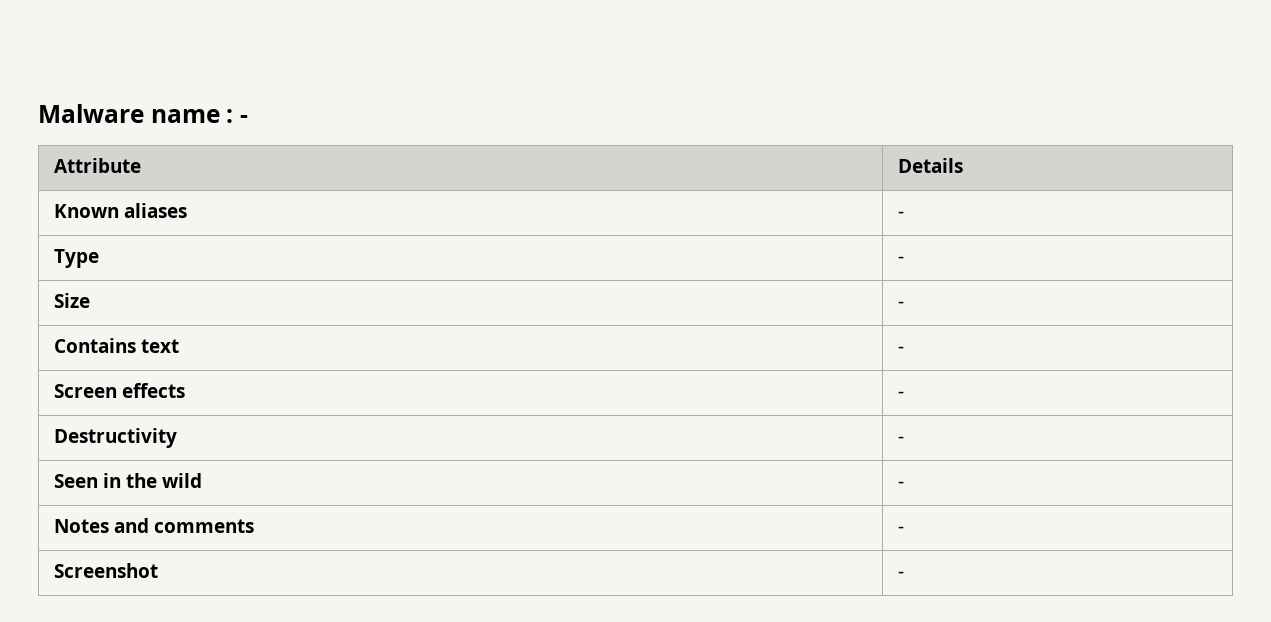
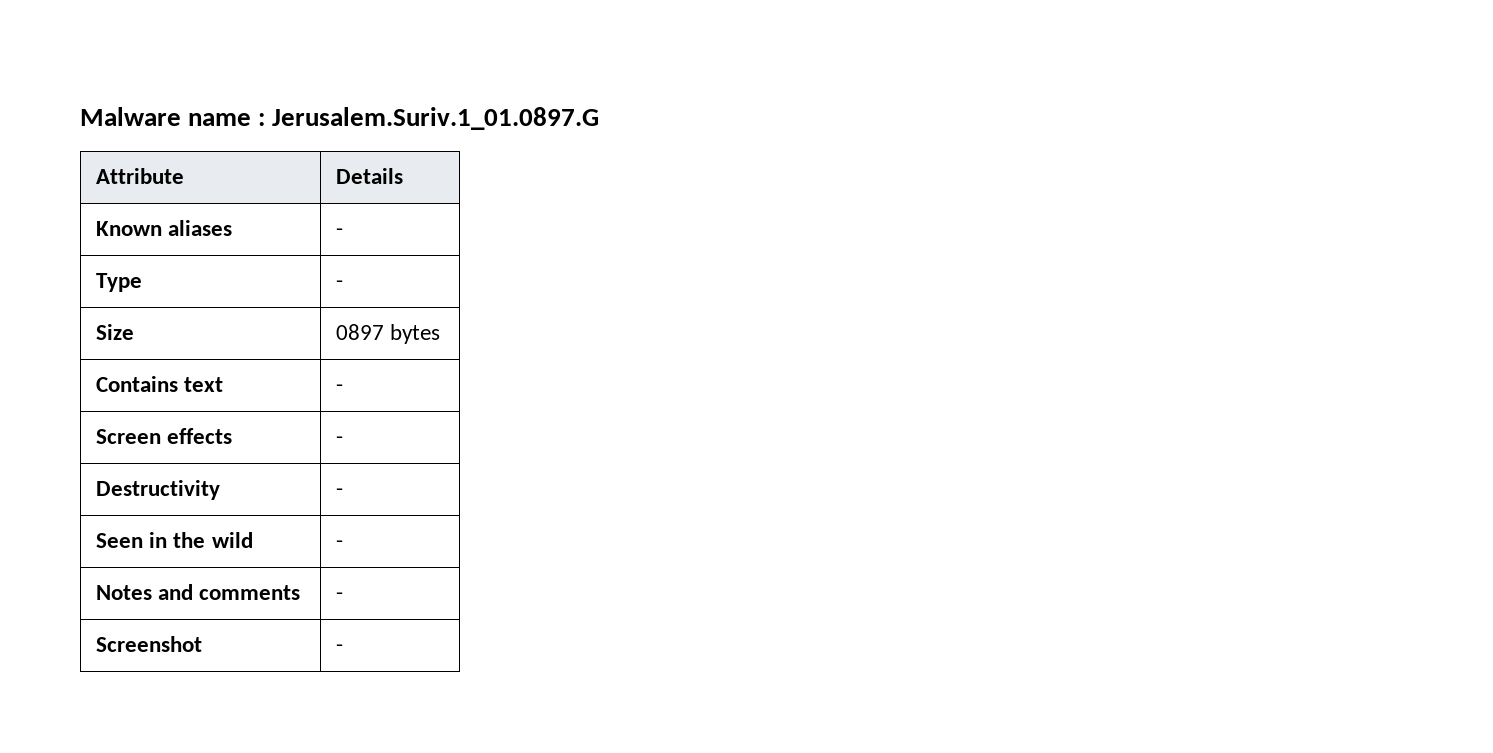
[239,114,248,123] - -> [272,107,600,130] Jerusalem.Suriv.1_01.0897.G
[897,301,904,308] - -> [335,324,441,344] 0897 bytes

